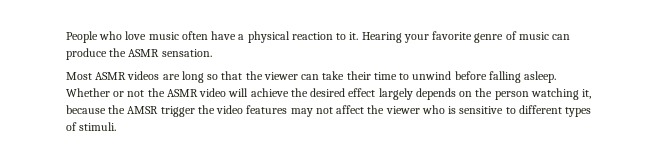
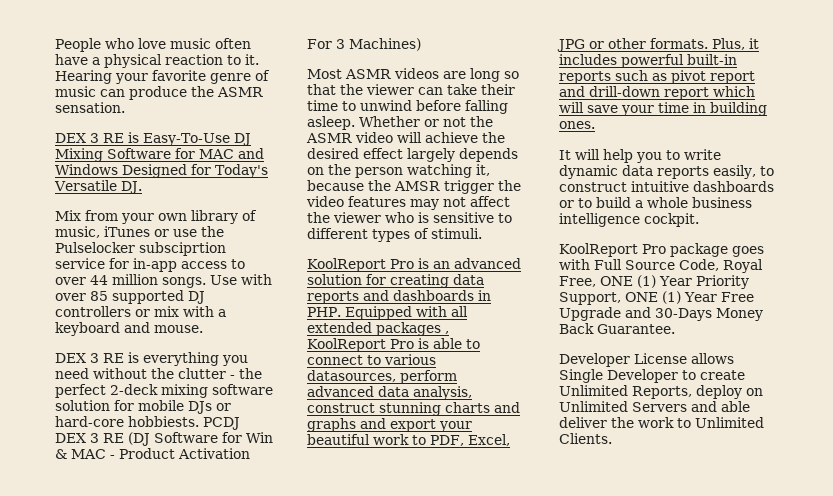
(212, 53) none -> [55,132,251,146] [55,148,264,162] [55,164,268,178] [54,180,142,194] [55,210,257,224] [55,226,224,238] [55,242,226,256] [55,258,245,272] [55,274,272,288] [55,290,205,304] [55,306,226,317] [55,322,203,336] [55,352,248,366] [55,368,262,379] [55,384,273,398] [55,400,231,414] [55,416,240,430] [55,432,273,446] [55,448,250,459] [307,38,421,51] // DEX 3 RE is Easy-To-Use DJ Mixing Software for MAC and Windows Designed for Today's Versatile DJ. // Mix from your own library of music, iTunes or use the Pulselocker subsciprtion service for in-app access to over 44 million songs. Use with over 85 supported DJ controllers or mix with a keyboard and mouse. // DEX 3 RE is everything you need without the clutter - the perfect 2-deck mixing software solution for mobile DJs or hard-core hobbiests. PCDJ DEX 3 RE (DJ Software for Win & MAC - Product Activation For 3 Machines)
(117, 126) none -> [307,258,521,272] [307,274,484,288] [307,290,491,304] [307,306,468,320] [307,322,449,336] [307,338,480,352] [307,354,436,365] [307,370,457,384] [307,386,472,400] [307,402,520,416] [307,418,472,432] [307,434,510,446] [557,38,759,52] [559,54,737,68] [559,70,755,84] [559,86,755,100] [559,102,767,116] [559,121,595,129] [559,149,721,163] [559,165,774,179] [559,181,774,192] [559,197,752,208] [559,213,699,227] [559,243,764,257] [559,259,763,273] [559,275,749,289] [559,291,754,305] [559,307,763,321] [559,323,675,334] [559,353,734,367] [559,369,745,383] [559,385,763,399] [559,401,750,412] [559,417,764,428] [559,433,612,444] // KoolReport Pro is an advanced solution for creating data reports and dashboards in PHP. Equipped with all extended packages , KoolReport Pro is able to connect to various datasources, perform advanced data analysis, construct stunning charts and graphs and export your beautiful work to PDF, Excel, JPG or other formats. Plus, it includes powerful built-in reports such as pivot report and drill-down report which will save your time in building ones. // It will help you to write dynamic data reports easily, to construct intuitive dashboards or to build a whole business intelligence cockpit. // KoolReport Pro package goes with Full Source Code, Royal Free, ONE (1) Year Priority Support, ONE (1) Year Free Upgrade and 30-Days Money Back Guarantee. // Developer License allows Single Developer to create Unlimited Reports, deploy on Unlimited Servers and able deliver the work to Unlimited Clients.

